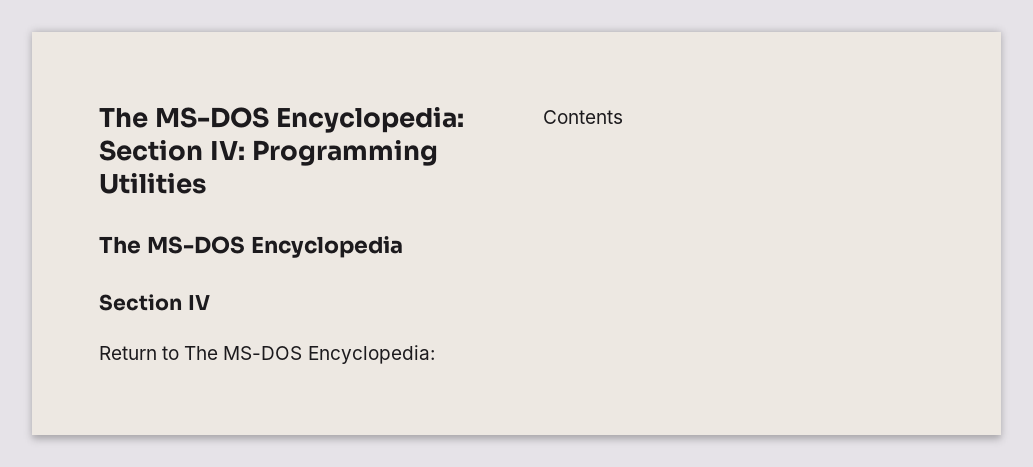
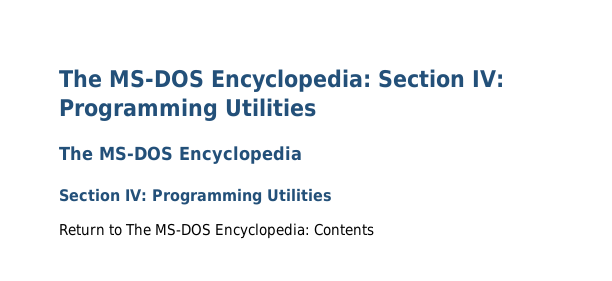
[187,295,210,310] IV -> [125,188,332,205] IV: Programming Utilities

